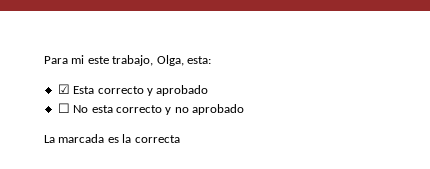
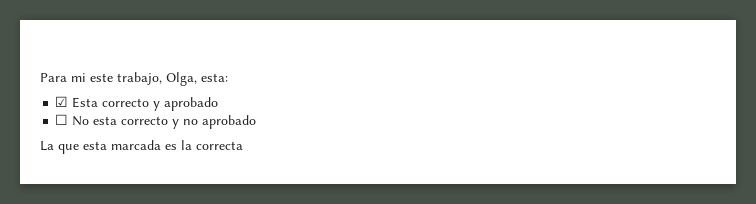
(55, 139) none -> [58,141,107,154] que esta

